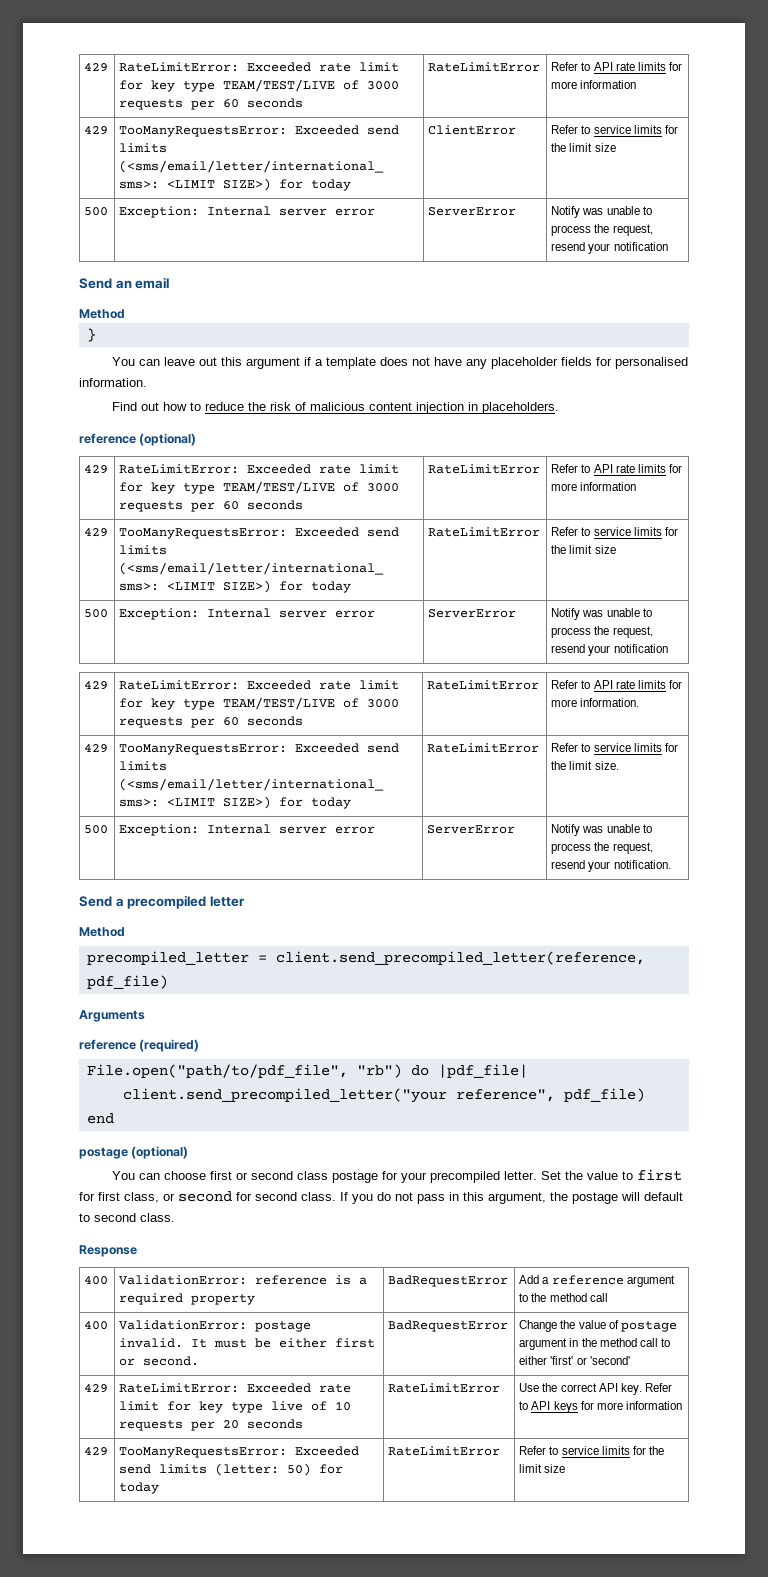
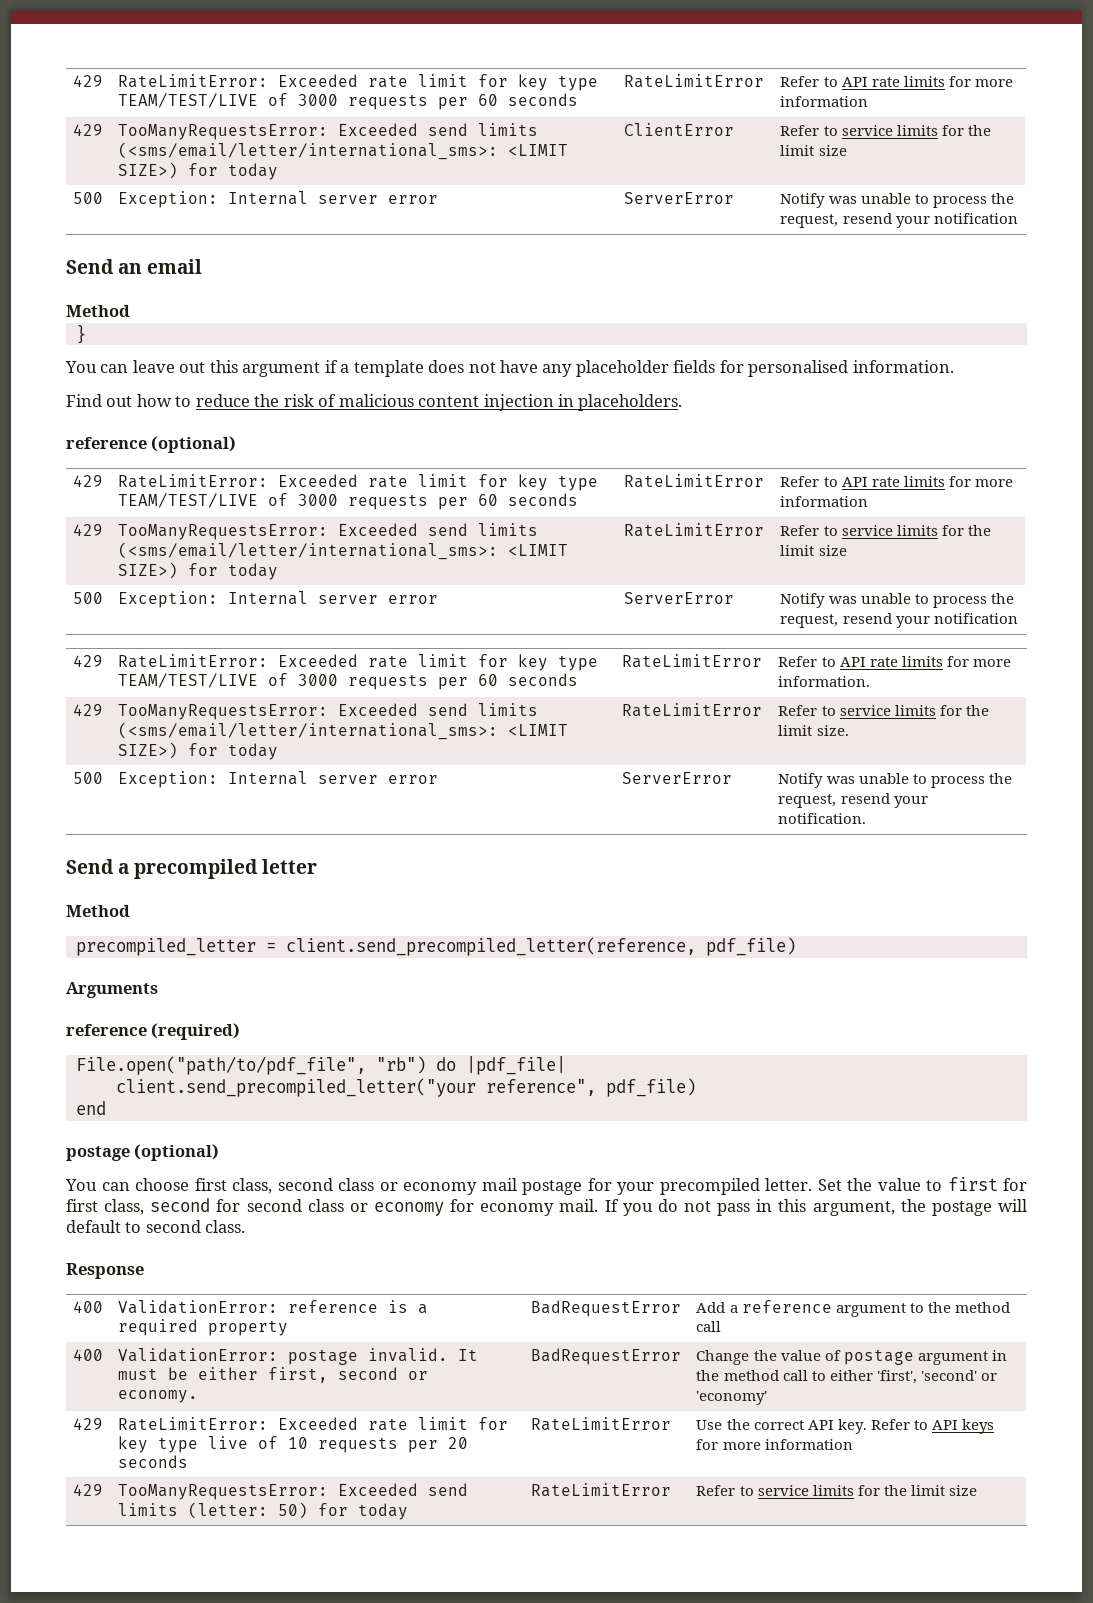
[236,1171,329,1180] or second class -> [232,1178,517,1195] class, second class or economy mail
[163,1193,175,1201] or -> (145, 1207) none
[301,1192,336,1201] class. -> [307,1199,599,1216] class or economy for economy mail.
[335,1338,376,1348] [119,1356,200,1366] first or second. -> [268,1367,429,1383] [118,1390,199,1403] first, second or economy.
[550,1356,630,1365] 'first' or 'second' -> [876,1370,997,1384] [696,1391,768,1405] 'first', 'second' or 'economy'

